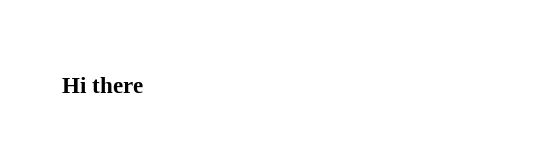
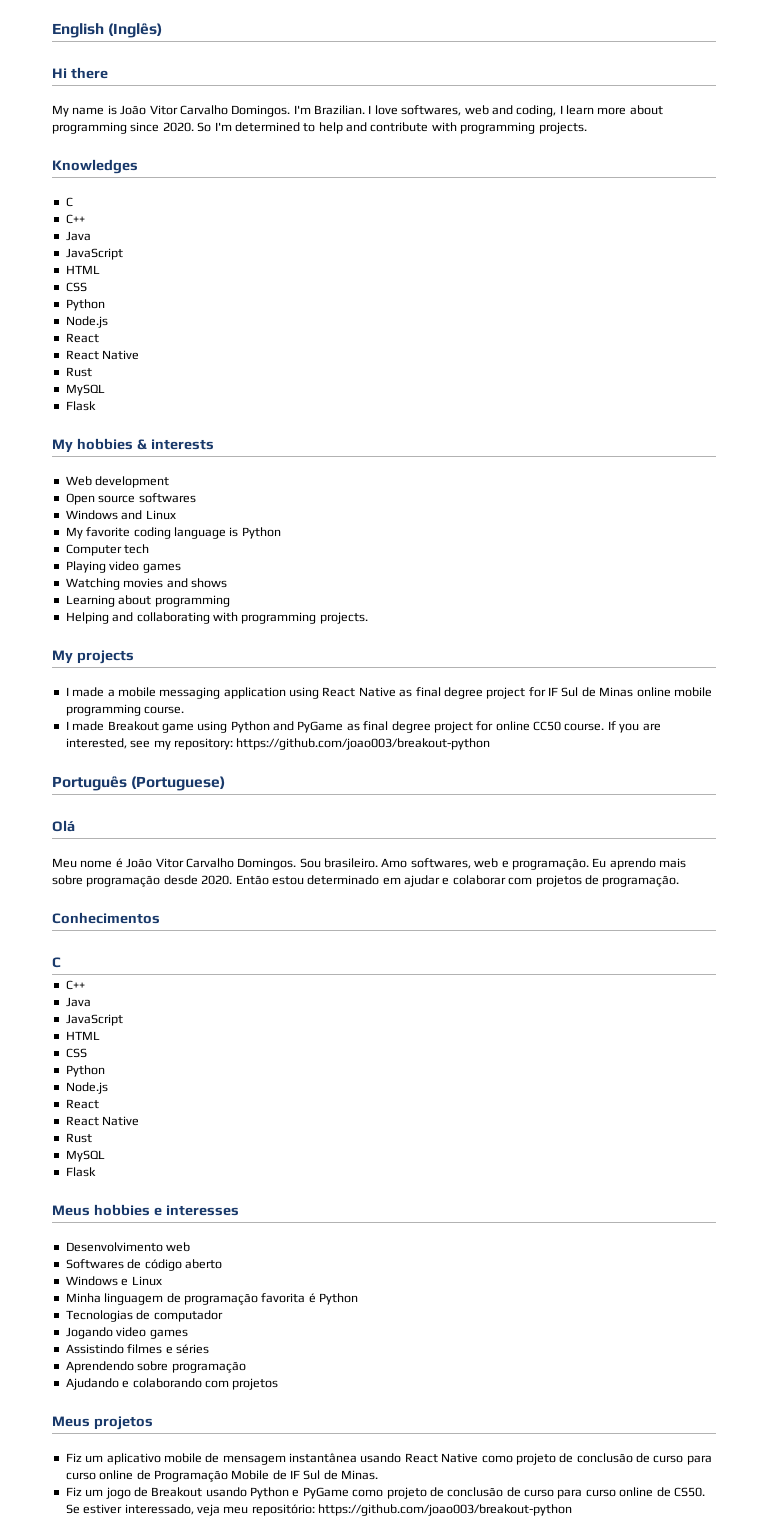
(62, 85) none -> [52,23,163,38] English (Inglês) //
(144, 85) none -> [52,105,663,117] [52,122,587,134] [52,159,138,174] [65,197,73,207] [65,214,85,224] [65,231,91,241] [65,248,123,260] [65,265,100,274] [65,282,87,292] [65,299,105,311] [65,316,108,328] [65,333,99,343] [65,350,140,360] [65,367,92,377] [65,384,105,396] [65,401,96,411] [52,438,214,453] [65,476,170,488] [65,493,196,505] [65,510,176,520] [65,527,281,539] [65,544,150,556] [65,561,181,573] [65,578,227,590] [65,595,230,607] [65,612,368,624] [52,650,134,664] [65,687,712,699] [65,704,185,716] [65,721,661,733] [65,738,491,750] [52,776,226,791] [52,820,75,832] [52,858,686,870] [52,875,680,887] [52,912,160,924] [52,957,61,968] [65,980,85,990] [65,997,91,1007] [65,1014,123,1026] [65,1031,100,1040] [65,1048,87,1058] [65,1065,105,1077] [65,1082,108,1094] [65,1099,99,1109] [65,1116,140,1126] [65,1133,92,1143] [65,1150,105,1162] [65,1167,96,1177] [52,1204,239,1216] [65,1242,191,1252] [65,1259,222,1271] [65,1276,162,1286] [65,1293,358,1305] [65,1310,223,1322] [65,1327,188,1339] [65,1344,209,1354] [65,1361,246,1373] [65,1378,279,1390] [52,1416,153,1430] [65,1453,712,1465] [65,1470,379,1482] [65,1487,705,1499] [65,1504,572,1516] // My name is João Vitor Carvalho Domingos. I'm Brazilian. I love softwares, web and coding, I learn more about programming since 2020. So I'm determined to help and contribute with programming projects. // Knowledges // C // C++ // Java // JavaScript // HTML // CSS // Python // Node.js // React // React Native // Rust // MySQL // Flask // My hobbies & interests // Web development // Open source softwares // Windows and Linux // My favorite coding language is Python // Computer tech // Playing video games // Watching movies and shows // Learning about programming // Helping and collaborating with programming projects. // My projects // I made a mobile messaging application using React Native as final degree project for IF Sul de Minas online mobile programming course. // I made Breakout game using Python and PyGame as final degree project for online CC50 course. If you are interested, see my repository: https://github.com/joao003/breakout-python // Português (Portuguese) // Olá // Meu nome é João Vitor Carvalho Domingos. Sou brasileiro. Amo softwares, web e programação. Eu aprendo mais sobre programação desde 2020. Então estou determinado em ajudar e colaborar com projetos de programação. // Conhecimentos // C // C++ // Java // JavaScript // HTML // CSS // Python // Node.js // React // React Native // Rust // MySQL // Flask // Meus hobbies e interesses // Desenvolvimento web // Softwares de código aberto // Windows e Linux // Minha linguagem de programação favorita é Python // Tecnologias de computador // Jogando video games // Assistindo filmes e séries // Aprendendo sobre programação // Ajudando e colaborando com projetos // Meus projetos // Fiz um aplicativo mobile de mensagem instantânea usando React Native como projeto de conclusão de curso para curso online de Programação Mobile de IF Sul de Minas. // Fiz um jogo de Breakout usando Python e PyGame como projeto de conclusão de curso para curso online de CS50. Se estiver interessado, veja meu repositório: https://github.com/joao003/breakout-python

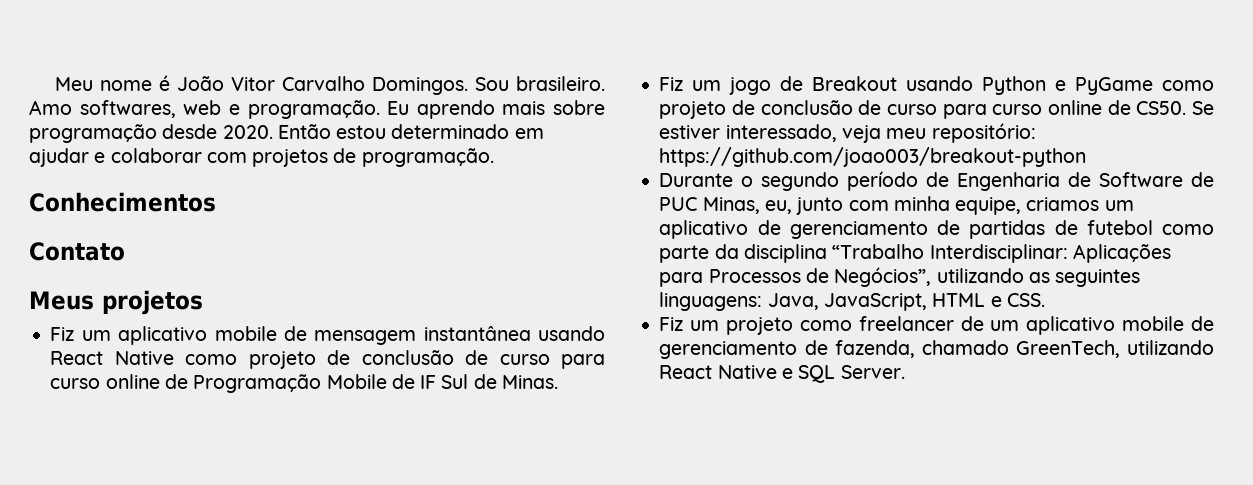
[52,23,163,38] [52,67,108,79] [52,105,663,117] [52,122,587,134] [52,159,138,174] [65,197,73,207] [65,214,85,224] [65,231,91,241] [65,248,123,260] [65,265,100,274] [65,282,87,292] [65,299,105,311] [65,316,108,328] [65,333,99,343] [65,350,140,360] [65,367,92,377] [65,384,105,396] [65,401,96,411] [52,438,214,453] [65,476,170,488] [65,493,196,505] [65,510,176,520] [65,527,281,539] [65,544,150,556] [65,561,181,573] [65,578,227,590] [65,595,230,607] [65,612,368,624] [52,650,134,664] [65,687,712,699] [65,704,185,716] [65,721,661,733] [65,738,491,750] [52,776,226,791] [52,820,75,832] English (Inglês) // Hi there // My name is João Vitor Carvalho Domingos. I'm Brazilian. I love softwares, web and coding, I learn more about programming since 2020. So I'm determined to help and contribute with programming projects. // Knowledges // C // C++ // Java // JavaScript // HTML // CSS // Python // Node.js // React // React Native // Rust // MySQL // Flask // My hobbies & interests // Web development // Open source softwares // Windows and Linux // My favorite coding language is Python // Computer tech // Playing video games // Watching movies and shows // Learning about programming // Helping and collaborating with programming projects. // My projects // I made a mobile messaging application using React Native as final degree project for IF Sul de Minas online mobile programming course. // I made Breakout game using Python and PyGame as final degree project for online CC50 course. If you are interested, see my repository: https://github.com/joao003/breakout-python // Português (Portuguese) // Olá // -> (55, 84) none
[52,957,61,968] [65,980,85,990] [65,997,91,1007] [65,1014,123,1026] [65,1031,100,1040] [65,1048,87,1058] [65,1065,105,1077] [65,1082,108,1094] [65,1099,99,1109] [65,1116,140,1126] [65,1133,92,1143] [65,1150,105,1162] [65,1167,96,1177] [52,1204,239,1216] [65,1242,191,1252] [65,1259,222,1271] [65,1276,162,1286] [65,1293,358,1305] [65,1310,223,1322] [65,1327,188,1339] [65,1344,209,1354] [65,1361,246,1373] [65,1378,279,1390] C // C++ // Java // JavaScript // HTML // CSS // Python // Node.js // React // React Native // Rust // MySQL // Flask // Meus hobbies e interesses // Desenvolvimento web // Softwares de código aberto // Windows e Linux // Minha linguagem de programação favorita é Python // Tecnologias de computador // Jogando video games // Assistindo filmes e séries // Aprendendo sobre programação // Ajudando e colaborando com projetos -> [29,242,125,261] Contato
(572, 1510) none -> [659,171,1214,191] [659,196,1134,215] [659,220,1214,239] [659,244,1171,263] [659,267,1141,287] [659,292,1045,311] [659,316,1214,335] [659,340,1214,359] [659,365,905,383] // Durante o segundo período de Engenharia de Software de PUC Minas, eu, junto com minha equipe, criamos um aplicativo de gerenciamento de partidas de futebol como parte da disciplina “Trabalho Interdisciplinar: Aplicações para Processos de Negócios”, utilizando as seguintes linguagens: Java, JavaScript, HTML e CSS. // Fiz um projeto como freelancer de um aplicativo mobile de gerenciamento de fazenda, chamado GreenTech, utilizando React Native e SQL Server.

